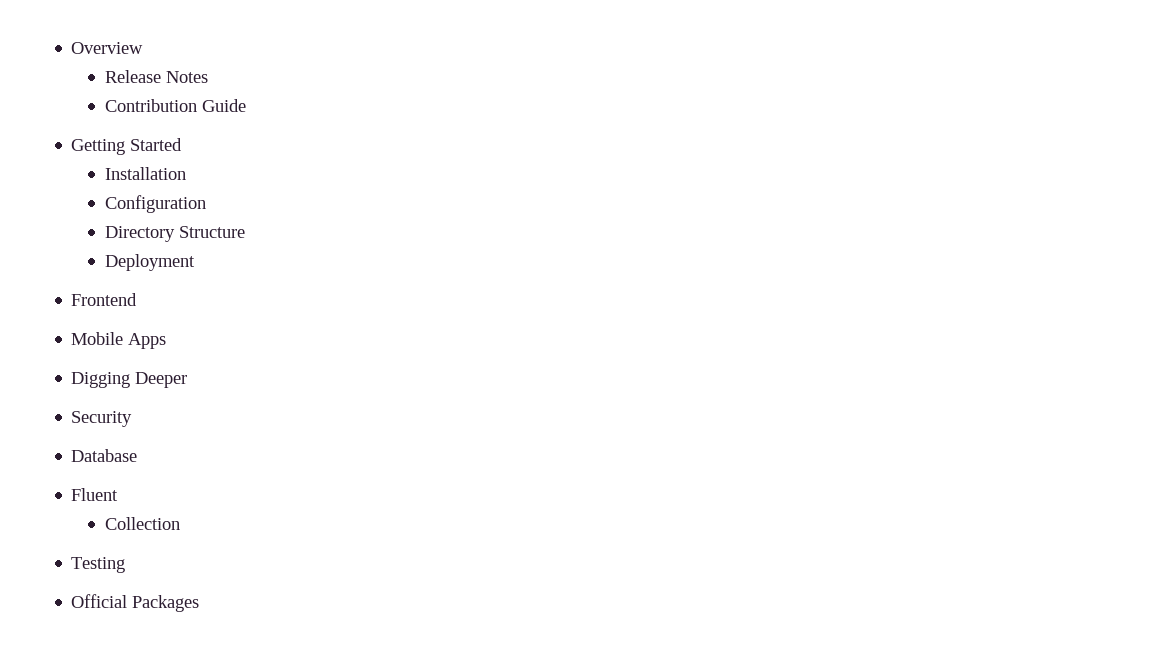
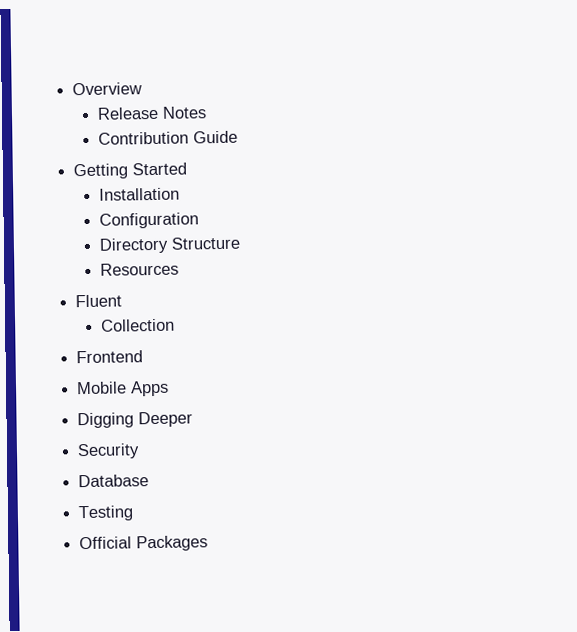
[104,254,195,271] Deployment -> [100,262,180,276] [75,294,123,308] [101,318,176,332] Resources // Fluent // Collection
[71,488,119,501] [104,517,180,530] // Fluent // Collection -> (150, 481) none

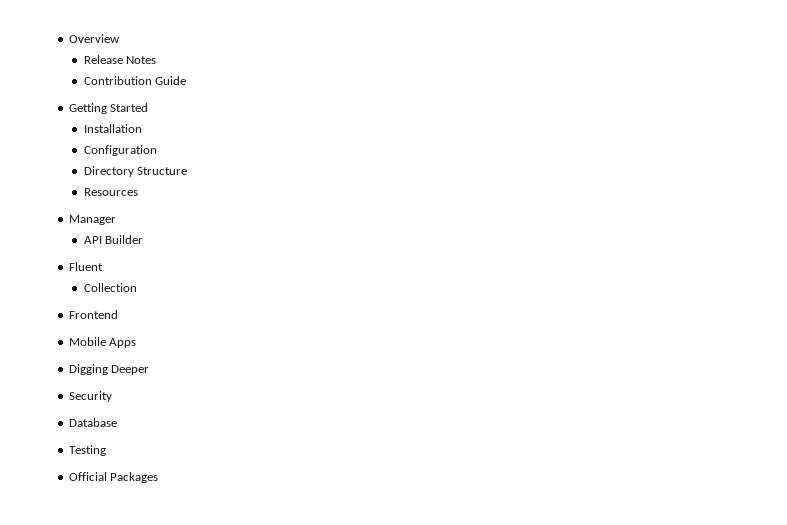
(180, 269) none -> [68,215,116,225] [83,235,144,244] // Manager // API Builder

